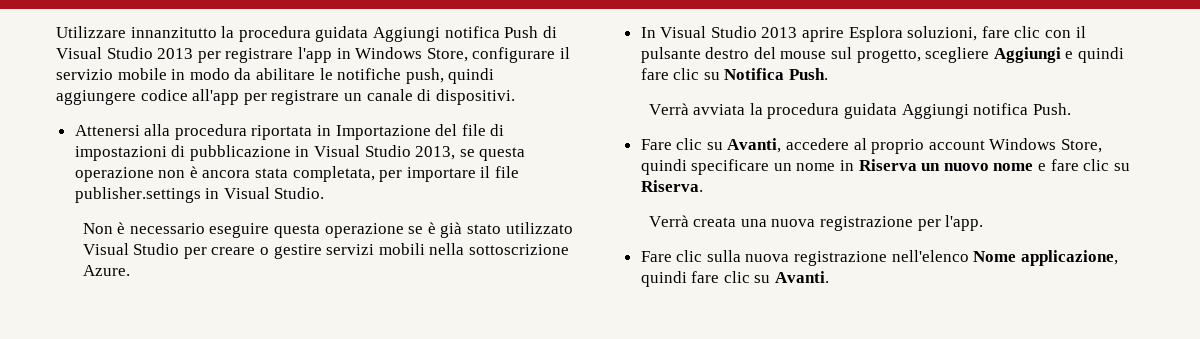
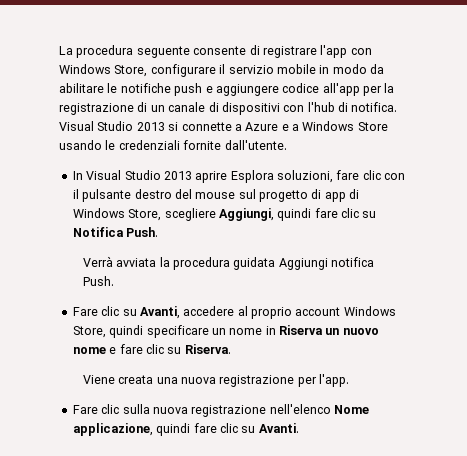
[56,26,557,42] [56,47,221,63] Utilizzare innanzitutto la procedura guidata Aggiungi notifica Push di Visual Studio 2013 per -> [59,45,260,58] La procedura seguente consente di
[336,48,351,59] in -> [350,48,372,55] con
[405,68,495,84] push, quindi -> [174,83,213,96] push e
[271,89,515,105] [74,124,505,140] [74,145,526,161] [74,166,520,182] [74,187,325,203] [82,222,573,238] [82,243,570,259] [82,265,130,276] registrare un canale di dispositivi. // Attenersi alla procedura riportata in Importazione del file di impostazioni di pubblicazione in Visual Studio 2013, se questa operazione non è ancora stata completata, per importare il file publisher.settings in Visual Studio. // Non è necessario eseguire questa operazione se è già stato utilizzato Visual Studio per creare o gestire servizi mobili nella sottoscrizione Azure. -> [384,83,395,93] [59,102,398,115] [59,121,388,131] [59,140,287,150] la registrazione di un canale di dispositivi con l'hub di notifica. Visual Studio 2013 si connette a Azure e a Windows Store usando le credenziali fornite dall'utente.
[856,47,1074,63] progetto, scegliere Aggiungi e -> [259,189,360,202] [72,208,274,221] progetto di app di Windows Store, scegliere Aggiungi,
[648,215,689,227] Verrà -> [82,375,115,384] Viene

